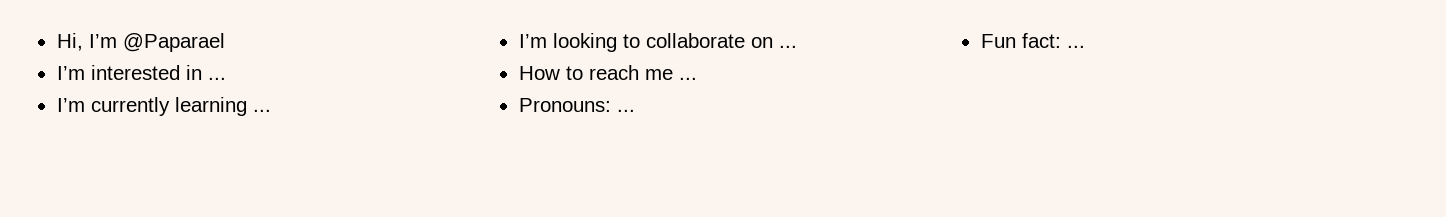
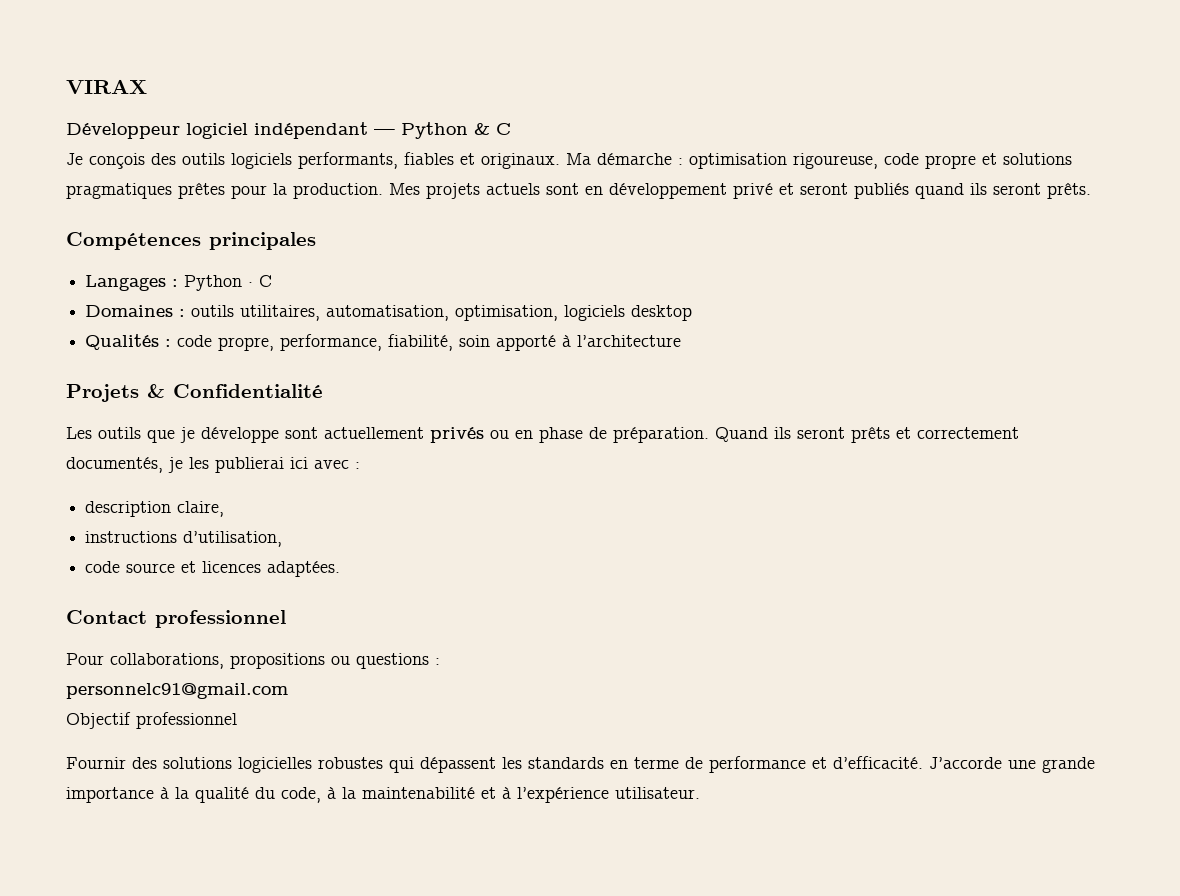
[56,33,225,52] [56,65,226,80] [56,97,271,116] [518,33,797,52] [518,65,697,80] [518,98,635,112] [980,33,1085,48] Hi, I’m @Paparael // I’m interested in ... // I’m currently learning ... // I’m looking to collaborate on ... // How to reach me ... // Pronouns: ... // Fun fact: ... -> [66,79,147,94] [66,122,511,139] [66,152,1072,169] [66,182,1091,199] [66,232,316,250] [85,275,273,291] [85,305,693,321] [85,334,682,351] [66,384,323,402] [66,426,1019,443] [66,457,360,473] [85,501,225,517] [85,531,283,547] [85,561,341,577] [66,610,286,628] [66,653,440,669] [66,683,288,699] [66,712,237,729] [66,756,1095,773] [66,787,700,803] VIRAX // Développeur logiciel indépendant — Python & C // Je conçois des outils logiciels performants, fiables et originaux. Ma démarche : optimisation rigoureuse, code propre et solutions pragmatiques prêtes pour la production. Mes projets actuels sont en développement privé et seront publiés quand ils seront prêts. // Compétences principales // Langages : Python · C // Domaines : outils utilitaires, automatisation, optimisation, logiciels desktop // Qualités : code propre, performance, fiabilité, soin apporté à l’architecture // Projets & Confidentialité // Les outils que je développe sont actuellement privés ou en phase de préparation. Quand ils seront prêts et correctement documentés, je les publierai ici avec : // description claire, // instructions d’utilisation, // code source et licences adaptées. // Contact professionnel // Pour collaborations, propositions ou questions : // personnelc91@gmail.com // Objectif professionnel // Fournir des solutions logicielles robustes qui dépassent les standards en terme de performance et d’efficacité. J’accorde une grande importance à la qualité du code, à la maintenabilité et à l’expérience utilisateur.

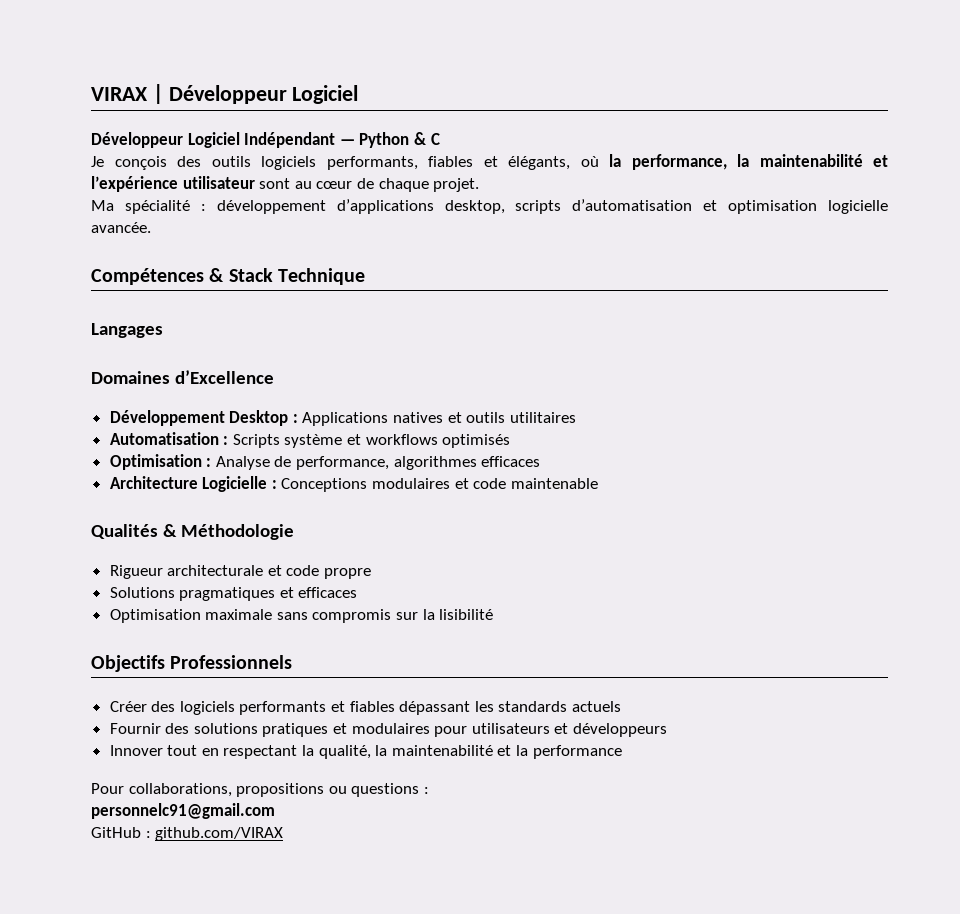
[66,122,368,139] // Développeur logiciel indépendant -> [152,84,359,104] [91,132,336,148] | Développeur Logiciel // Développeur Logiciel Indépendant
[481,153,1072,169] [66,182,1091,199] [66,232,316,250] [85,275,273,291] [85,305,693,321] [85,334,682,351] [66,384,323,402] [66,426,1019,443] [66,457,360,473] [85,501,225,517] [85,531,283,547] [85,561,341,577] [66,610,286,628] originaux. Ma démarche : optimisation rigoureuse, code propre et solutions pragmatiques prêtes pour la production. Mes projets actuels sont en développement privé et seront publiés quand ils seront prêts. // Compétences principales // Langages : Python · C // Domaines : outils utilitaires, automatisation, optimisation, logiciels desktop // Qualités : code propre, performance, fiabilité, soin apporté à l’architecture // Projets & Confidentialité // Les outils que je développe sont actuellement privés ou en phase de préparation. Quand ils seront prêts et correctement documentés, je les publierai ici avec : // description claire, // instructions d’utilisation, // code source et licences adaptées. // Contact professionnel -> [508,154,888,170] [91,176,480,192] [91,199,888,214] [91,222,151,233] [91,268,366,285] [91,323,163,338] [91,370,274,384] [109,410,576,426] [109,432,511,448] [109,454,541,470] [109,476,598,492] [91,524,294,540] [109,565,372,579] [109,587,358,601] [109,609,494,623] [91,655,293,672] [109,701,622,715] [109,723,668,737] [109,745,622,759] élégants, où la performance, la maintenabilité et l’expérience utilisateur sont au cœur de chaque projet. // Ma spécialité : développement d’applications desktop, scripts d’automatisation et optimisation logicielle avancée. // Compétences & Stack Technique // Langages // Domaines d’Excellence // Développement Desktop : Applications natives et outils utilitaires // Automatisation : Scripts système et workflows optimisés // Optimisation : Analyse de performance, algorithmes efficaces // Architecture Logicielle : Conceptions modulaires et code maintenable // Qualités & Méthodologie // Rigueur architecturale et code propre // Solutions pragmatiques et efficaces // Optimisation maximale sans compromis sur la lisibilité // Objectifs Professionnels // Créer des logiciels performants et fiables dépassant les standards actuels // Fournir des solutions pratiques et modulaires pour utilisateurs et développeurs // Innover tout en respectant la qualité, la maintenabilité et la performance
[66,712,237,729] [66,756,1095,773] [66,787,700,803] Objectif professionnel // Fournir des solutions logicielles robustes qui dépassent les standards en terme de performance et d’efficacité. J’accorde une grande importance à la qualité du code, à la maintenabilité et à l’expérience utilisateur. -> [91,827,284,841] GitHub : github.com/VIRAX

